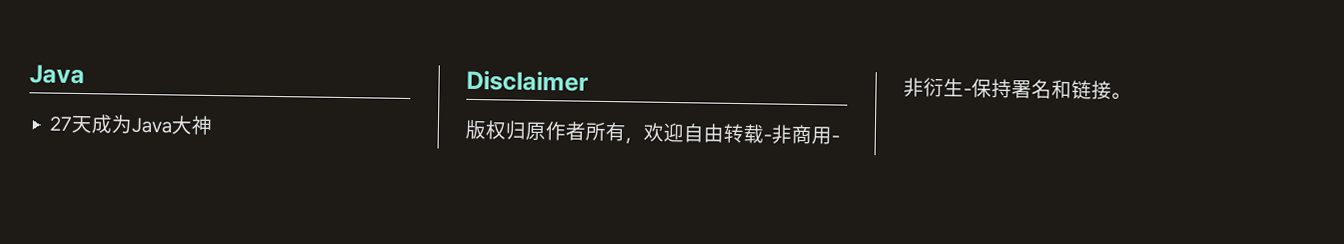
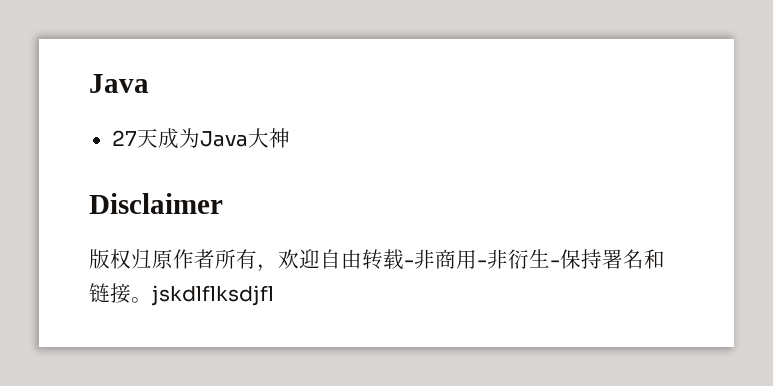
(1130, 96) none -> [151,285,274,306] jskdlflksdjfl

